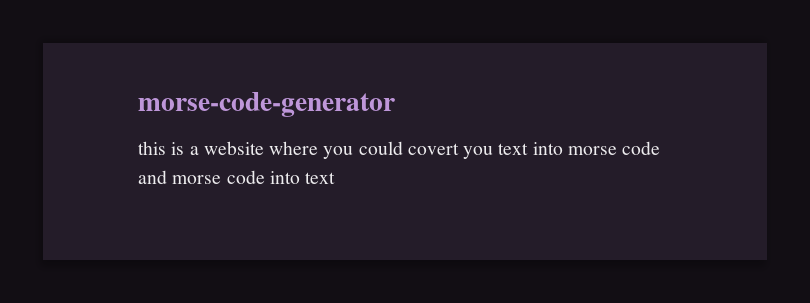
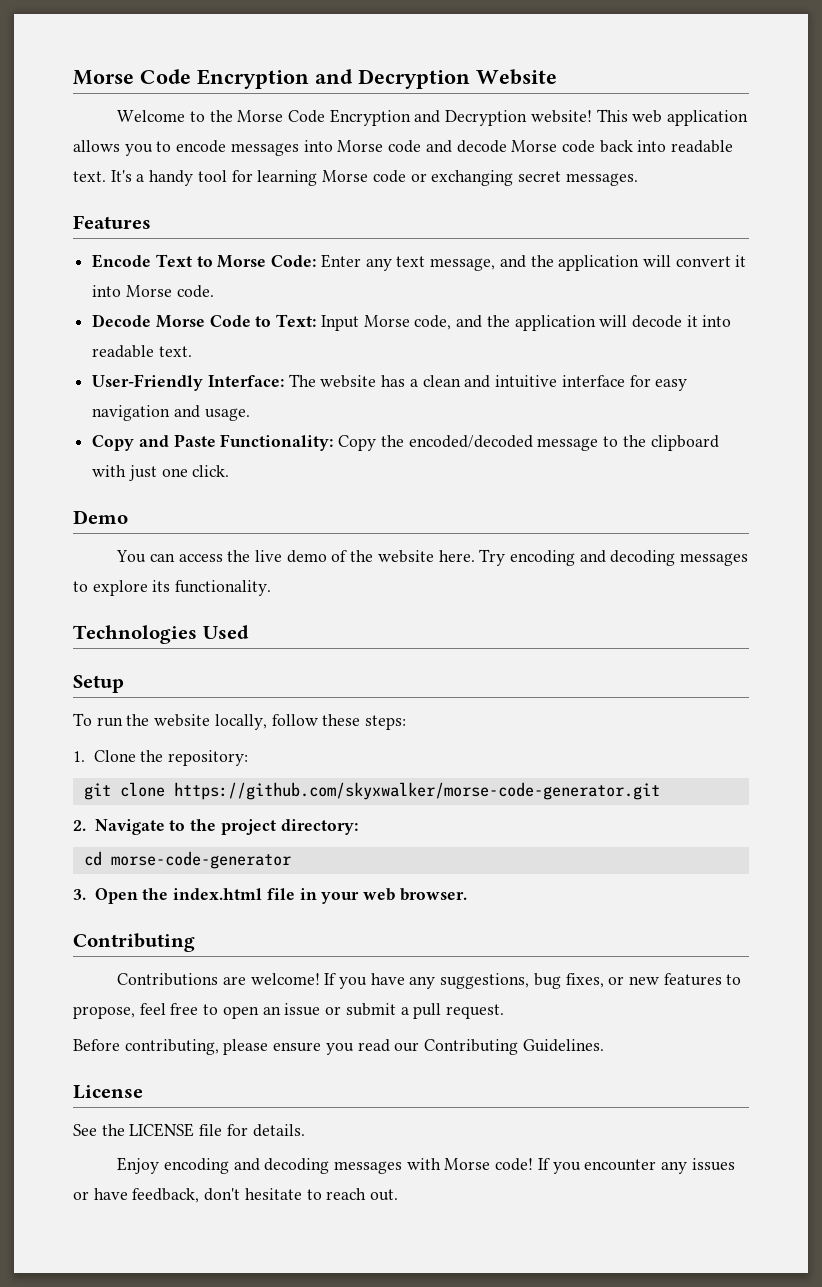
[138,92,395,117] [138,141,661,159] [138,170,336,184] morse-code-generator // this is a website where you could covert you text into morse code and morse code into text -> [73,69,557,89] [117,109,749,126] [73,140,734,156] [73,170,638,186] [73,215,151,229] [92,254,747,271] [92,285,214,298] [92,314,732,331] [92,345,192,358] [92,374,688,391] [92,405,250,421] [92,434,719,451] [92,465,230,481] [73,510,128,524] [116,549,749,566] [73,580,272,596] [73,625,249,644] [73,675,124,693] [73,713,407,730] [73,750,249,766] [83,782,660,800] [73,819,358,835] [83,851,291,869] [73,888,467,904] [73,933,195,952] [117,973,742,989] [73,1003,504,1019] [73,1039,604,1055] [73,1085,143,1099] [73,1123,305,1137] [117,1157,735,1174] [73,1188,399,1203] Morse Code Encryption and Decryption Website // Welcome to the Morse Code Encryption and Decryption website! This web application allows you to encode messages into Morse code and decode Morse code back into readable text. It's a handy tool for learning Morse code or exchanging secret messages. // Features // Encode Text to Morse Code: Enter any text message, and the application will convert it into Morse code. // Decode Morse Code to Text: Input Morse code, and the application will decode it into readable text. // User-Friendly Interface: The website has a clean and intuitive interface for easy navigation and usage. // Copy and Paste Functionality: Copy the encoded/decoded message to the clipboard with just one click. // Demo // You can access the live demo of the website here. Try encoding and decoding messages to explore its functionality. // Technologies Used // Setup // To run the website locally, follow these steps: // 1. Clone the repository: // git clone https://github.com/skyxwalker/morse-code-generator.git // 2. Navigate to the project directory: // cd morse-code-generator // 3. Open the index.html file in your web browser. // Contributing // Contributions are welcome! If you have any suggestions, bug fixes, or new features to propose, feel free to open an issue or submit a pull request. // Before contributing, please ensure you read our Contributing Guidelines. // License // See the LICENSE file for details. // Enjoy encoding and decoding messages with Morse code! If you encounter any issues or have feedback, don't hesitate to reach out.

